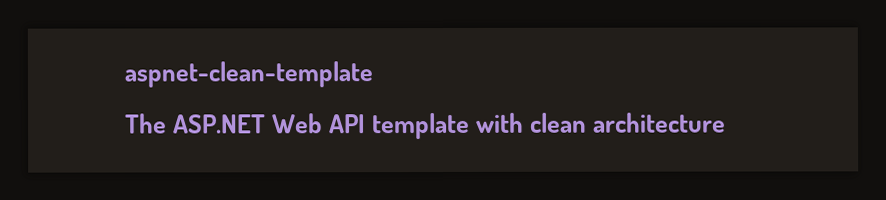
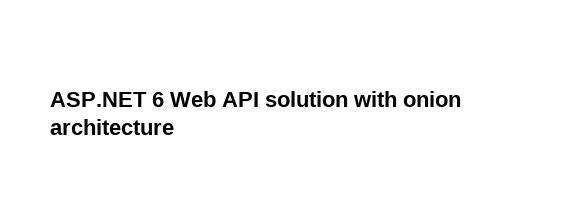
[124,61,373,88] [125,112,588,140] aspnet-clean-template // The ASP.NET Web API template with clean -> [50,91,461,107] ASP.NET 6 Web API solution with onion

